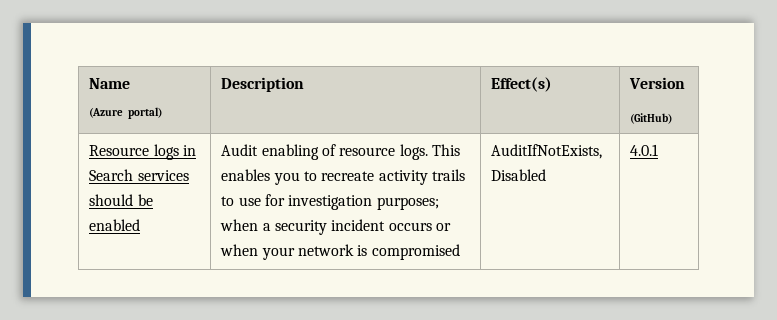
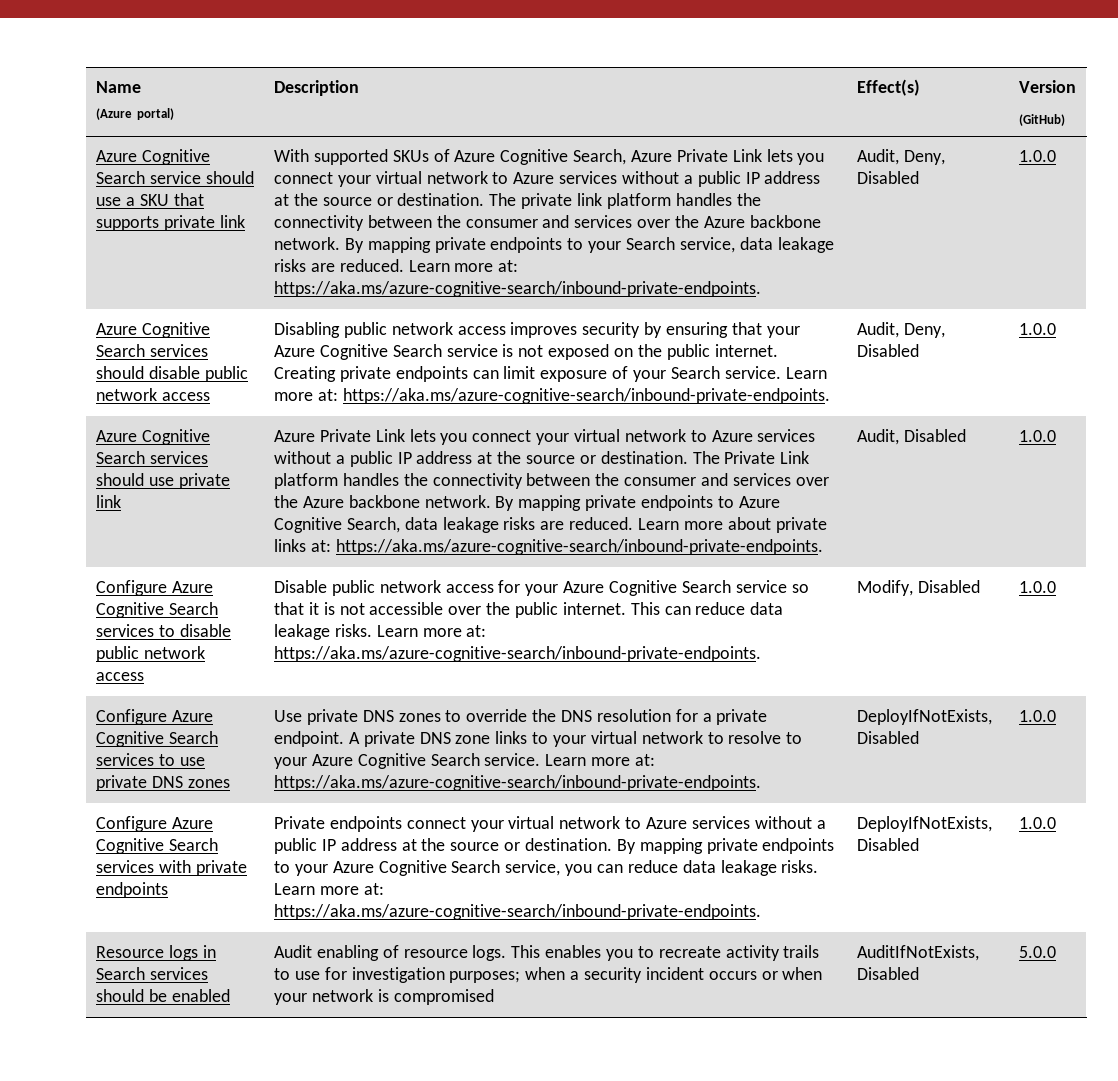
(673, 118) none -> [95,149,210,165] [95,171,254,184] [95,193,204,206] [95,215,245,231] [273,149,825,165] [273,171,821,187] [273,193,761,209] [273,215,821,231] [273,237,834,253] [273,259,519,272] [273,281,761,297] [856,149,945,165] [856,171,919,184] [1018,150,1056,162] [95,322,210,338] [95,344,208,357] [95,366,248,382] [95,388,210,401] [273,322,800,338] [273,344,778,360] [273,366,827,382] [273,388,830,404] [856,322,945,338] [856,344,919,357] [1018,323,1056,335] [95,429,210,445] [95,451,208,464] [95,473,230,489] [95,495,121,508] [273,429,816,445] [273,451,810,467] [273,473,829,489] [273,495,780,511] [273,517,827,533] [273,539,823,555] [856,429,966,445] [1018,430,1056,442] [95,580,213,596] [95,602,218,618] [95,624,231,637] [95,646,205,662] [95,672,144,681] [273,580,809,596] [273,602,784,618] [273,624,487,640] [273,646,761,662] [856,580,980,596] [1018,581,1056,593] [95,709,213,725] [95,731,218,747] [95,753,205,766] [95,775,230,791] [273,709,768,725] [273,731,803,747] [273,753,655,769] [273,775,761,791] [856,709,992,725] [856,731,919,744] [1018,710,1056,722] [95,816,213,832] [95,838,218,854] [95,860,247,876] [95,882,168,898] [273,816,826,832] [273,838,835,854] [273,860,819,876] [273,883,384,895] [273,904,761,920] [856,816,992,832] [856,838,919,851] [1018,817,1056,829] // Azure Cognitive Search service should use a SKU that supports private link | With supported SKUs of Azure Cognitive Search, Azure Private Link lets you connect your virtual network to Azure services without a public IP address at the source or destination. The private link platform handles the connectivity between the consumer and services over the Azure backbone network. By mapping private endpoints to your Search service, data leakage risks are reduced. Learn more at: https://aka.ms/azure-cognitive-search/inbound-private-endpoints. | Audit, Deny, Disabled | 1.0.0 // Azure Cognitive Search services should disable public network access | Disabling public network access improves security by ensuring that your Azure Cognitive Search service is not exposed on the public internet. Creating private endpoints can limit exposure of your Search service. Learn more at: https://aka.ms/azure-cognitive-search/inbound-private-endpoints. | Audit, Deny, Disabled | 1.0.0 // Azure Cognitive Search services should use private link | Azure Private Link lets you connect your virtual network to Azure services without a public IP address at the source or destination. The Private Link platform handles the connectivity between the consumer and services over the Azure backbone network. By mapping private endpoints to Azure Cognitive Search, data leakage risks are reduced. Learn more about private links at: https://aka.ms/azure-cognitive-search/inbound-private-endpoints. | Audit, Disabled | 1.0.0 // Configure Azure Cognitive Search services to disable public network access | Disable public network access for your Azure Cognitive Search service so that it is not accessible over the public internet. This can reduce data leakage risks. Learn more at: https://aka.ms/azure-cognitive-search/inbound-private-endpoints. | Modify, Disabled | 1.0.0 // Configure Azure Cognitive Search services to use private DNS zones | Use private DNS zones to override the DNS resolution for a private endpoint. A private DNS zone links to your virtual network to resolve to your Azure Cognitive Search service. Learn more at: https://aka.ms/azure-cognitive-search/inbound-private-endpoints. | DeployIfNotExists, Disabled | 1.0.0 // Configure Azure Cognitive Search services with private endpoints | Private endpoints connect your virtual network to Azure services without a public IP address at the source or destination. By mapping private endpoints to your Azure Cognitive Search service, you can reduce data leakage risks. Learn more at: https://aka.ms/azure-cognitive-search/inbound-private-endpoints. | DeployIfNotExists, Disabled | 1.0.0
[630,144,659,156] 4.0.1 -> [1018,946,1056,958] 5.0.0

